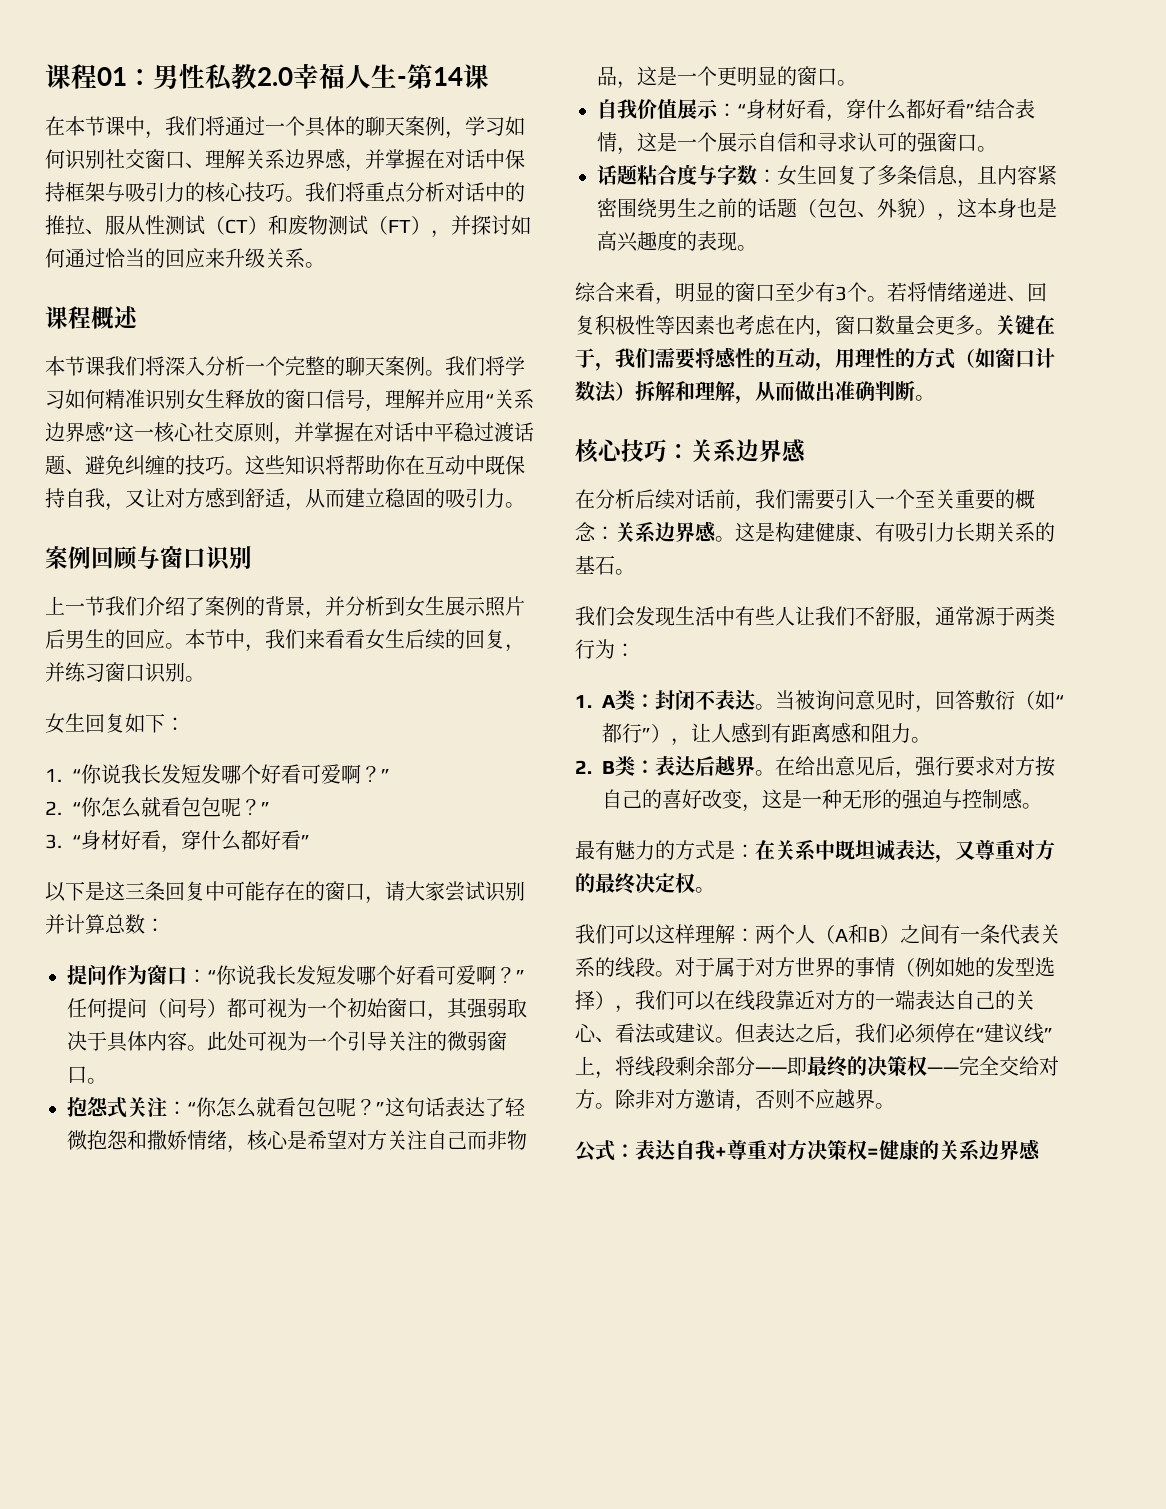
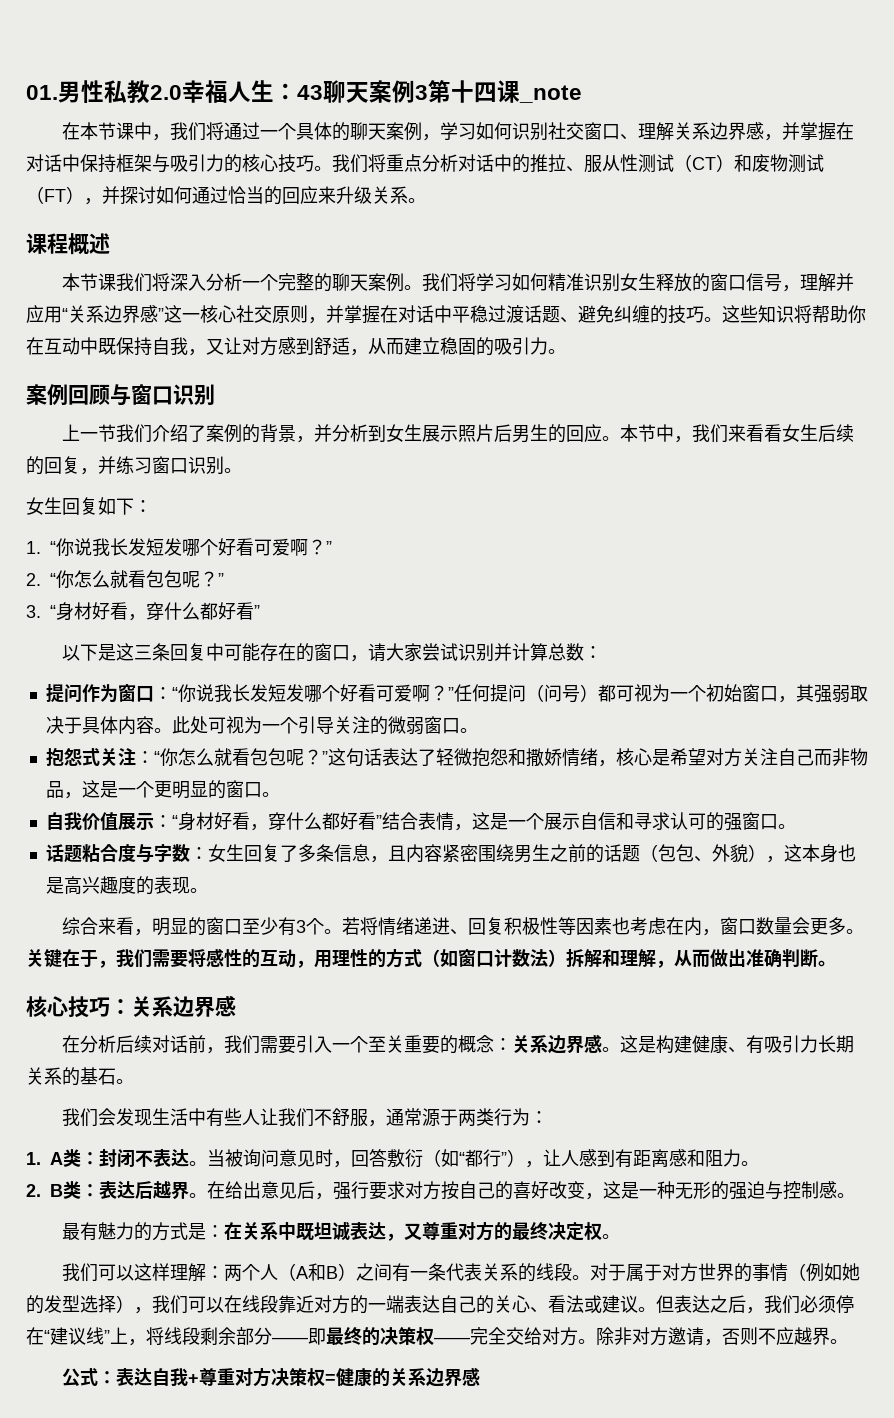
[45,64,153,89] 课程01： -> [26,85,58,100] 01.
[397,64,489,89] -第14课 -> [274,80,582,103] ：43聊天案例3第十四课_note

